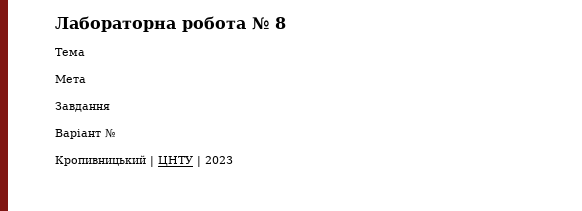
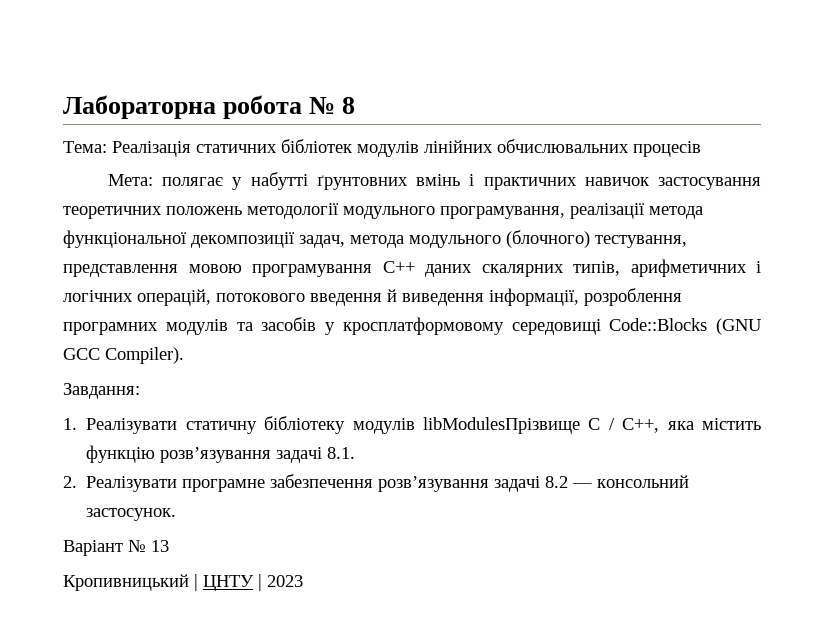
[55,48,85,56] [55,75,86,83] [55,102,110,112] Тема // Мета // Завдання -> [63,139,701,157] [107,172,762,190] [63,203,703,219] [63,230,687,248] [63,259,761,277] [63,288,682,306] [63,317,761,335] [63,347,184,364] [63,383,140,399] [63,416,761,434] [86,445,356,463] [63,474,690,492] [86,508,177,521] Тема: Реалізація статичних бібліотек модулів лінійних обчислювальних процесів // Мета: полягає у набутті ґрунтовних вмінь і практичних навичок застосування теоретичних положень методології модульного програмування, реалізації метода функціональної декомпозиції задач, метода модульного (блочного) тестування, представлення мовою програмування С++ даних скалярних типів, арифметичних і логічних операцій, потокового введення й виведення інформації, розроблення програмних модулів та засобів у кросплатформовому середовищі Code::Blocks (GNU GCC Compiler). // Завдання: // 1. Реалізувати статичну бібліотеку модулів libModulesПрізвище C / C++, яка містить функцію розв’язування задачі 8.1. // 2. Реалізувати програмне забезпечення розв’язування задачі 8.2 — консольний застосунок.
(115, 133) none -> [151,540,169,552] 13

